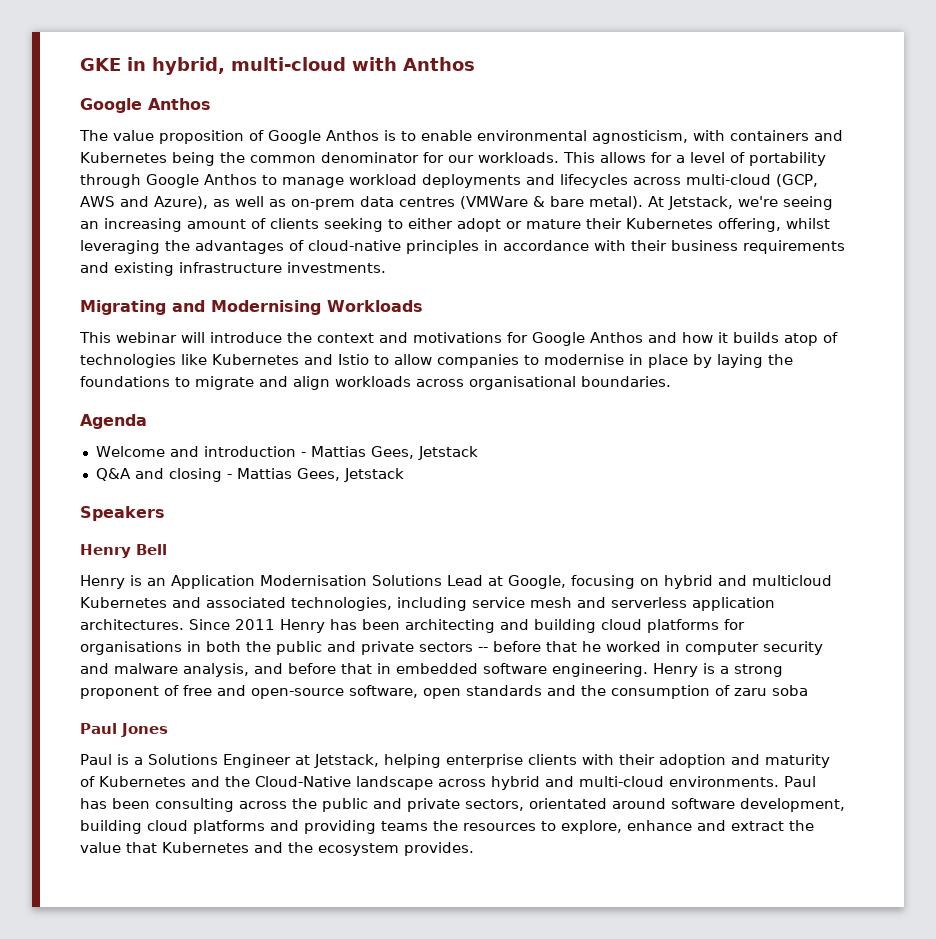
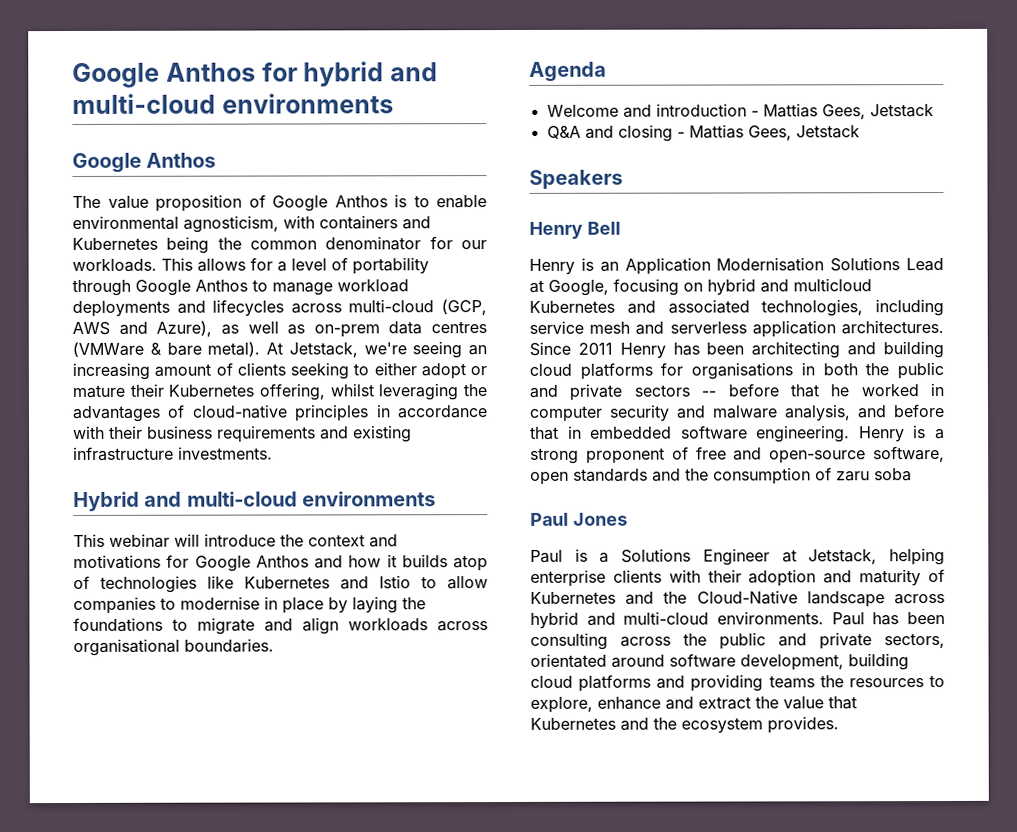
[80,57,475,75] GKE in hybrid, multi-cloud with Anthos -> [72,61,438,88] [72,93,394,114] Google Anthos for hybrid and multi-cloud environments
[80,300,423,315] Migrating and Modernising Workloads -> [73,491,437,512] Hybrid and multi-cloud environments

